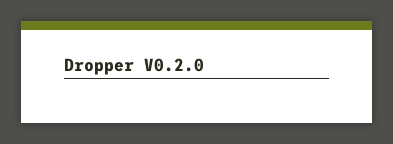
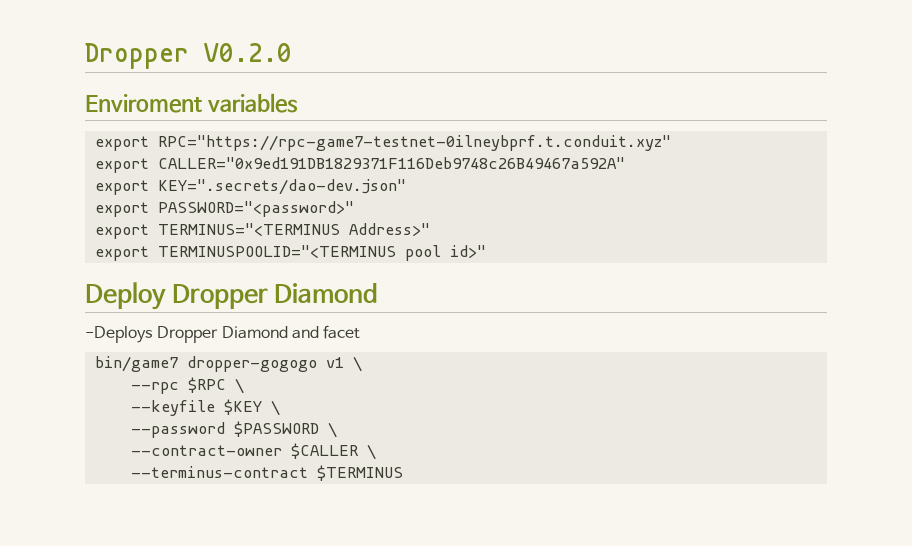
(204, 65) none -> [85,93,298,113] [94,135,671,151] [94,157,625,173] [94,179,406,195] [94,201,354,217] [94,223,430,239] [94,245,486,261] [85,282,379,310] [85,325,361,343] [94,356,362,372] [130,377,244,394] [130,399,280,416] [130,421,337,438] [130,443,376,460] [130,465,403,481] // Enviroment variables // export RPC="https://rpc-game7-testnet-0ilneybprf.t.conduit.xyz" // export CALLER="0x9ed191DB1829371F116Deb9748c26B49467a592A" // export KEY=".secrets/dao-dev.json" // export PASSWORD="<password>" // export TERMINUS="<TERMINUS Address>" // export TERMINUSPOOLID="<TERMINUS pool id>" // Deploy Dropper Diamond // -Deploys Dropper Diamond and facet // bin/game7 dropper-gogogo v1 \ // --rpc $RPC \ // --keyfile $KEY \ // --password $PASSWORD \ // --contract-owner $CALLER \ // --terminus-contract $TERMINUS

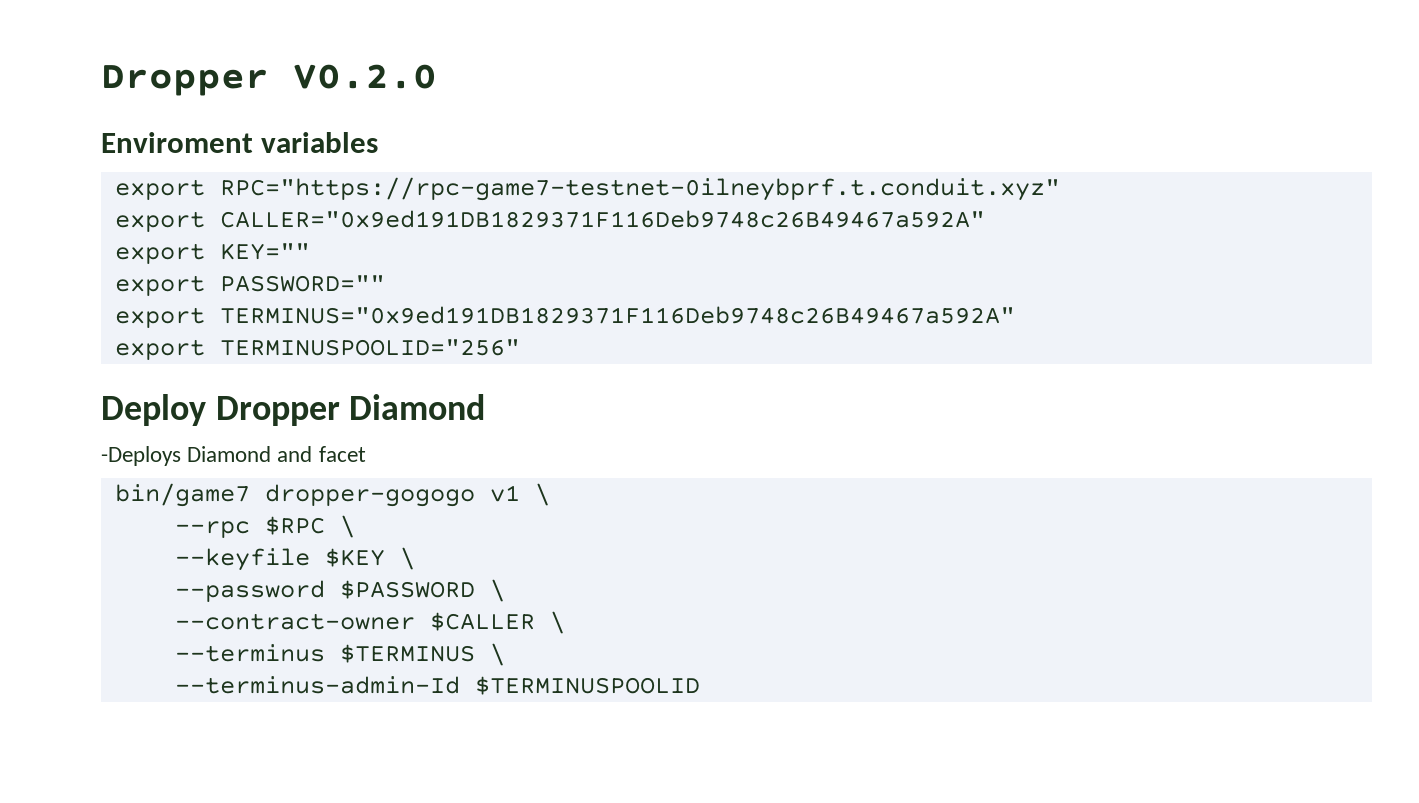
[157,179,406,195] [94,201,354,217] [94,223,430,239] [94,245,486,261] KEY=".secrets/dao-dev.json" // export PASSWORD="<password>" // export TERMINUS="<TERMINUS Address>" // export TERMINUSPOOLID="<TERMINUS pool id>" -> [219,243,310,260] [114,275,385,296] [114,306,1015,328] [114,339,520,360] KEY="" // export PASSWORD="" // export TERMINUS="0x9ed191DB1829371F116Deb9748c26B49467a592A" // export TERMINUSPOOLID="256"
[157,326,219,343] Dropper -> (181, 456) none
[130,465,403,481] --terminus-contract $TERMINUS -> [174,643,505,666] [174,676,700,695] --terminus $TERMINUS \ // --terminus-admin-Id $TERMINUSPOOLID

